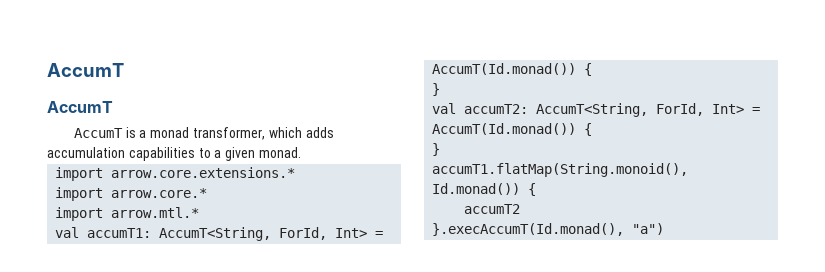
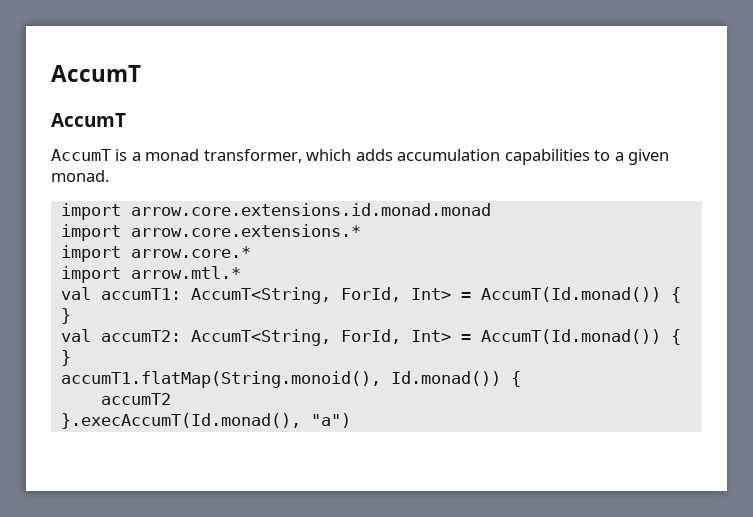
(301, 152) none -> [60,203,491,220] // import arrow.core.extensions.id.monad.monad

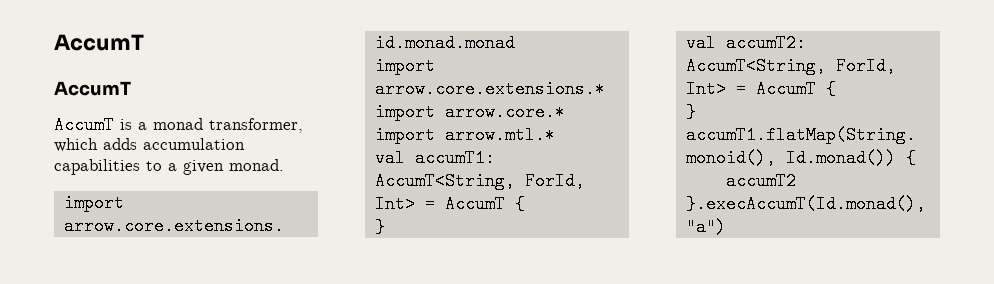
[480,287,661,302] AccumT(Id.monad()) -> [444,195,505,213] AccumT
[480,329,661,344] AccumT(Id.monad()) -> [755,80,816,98] AccumT

